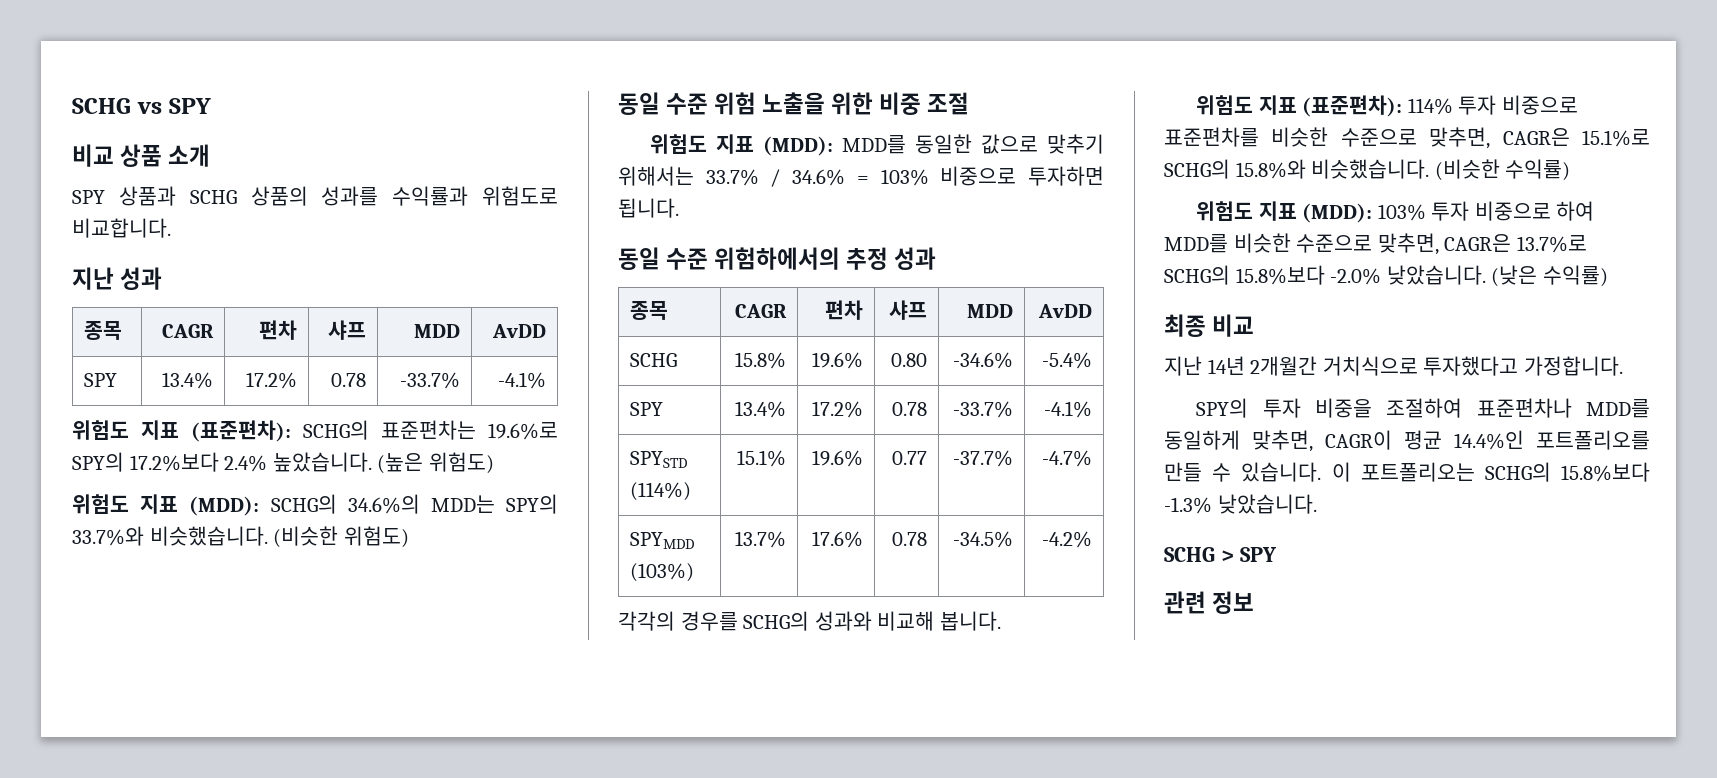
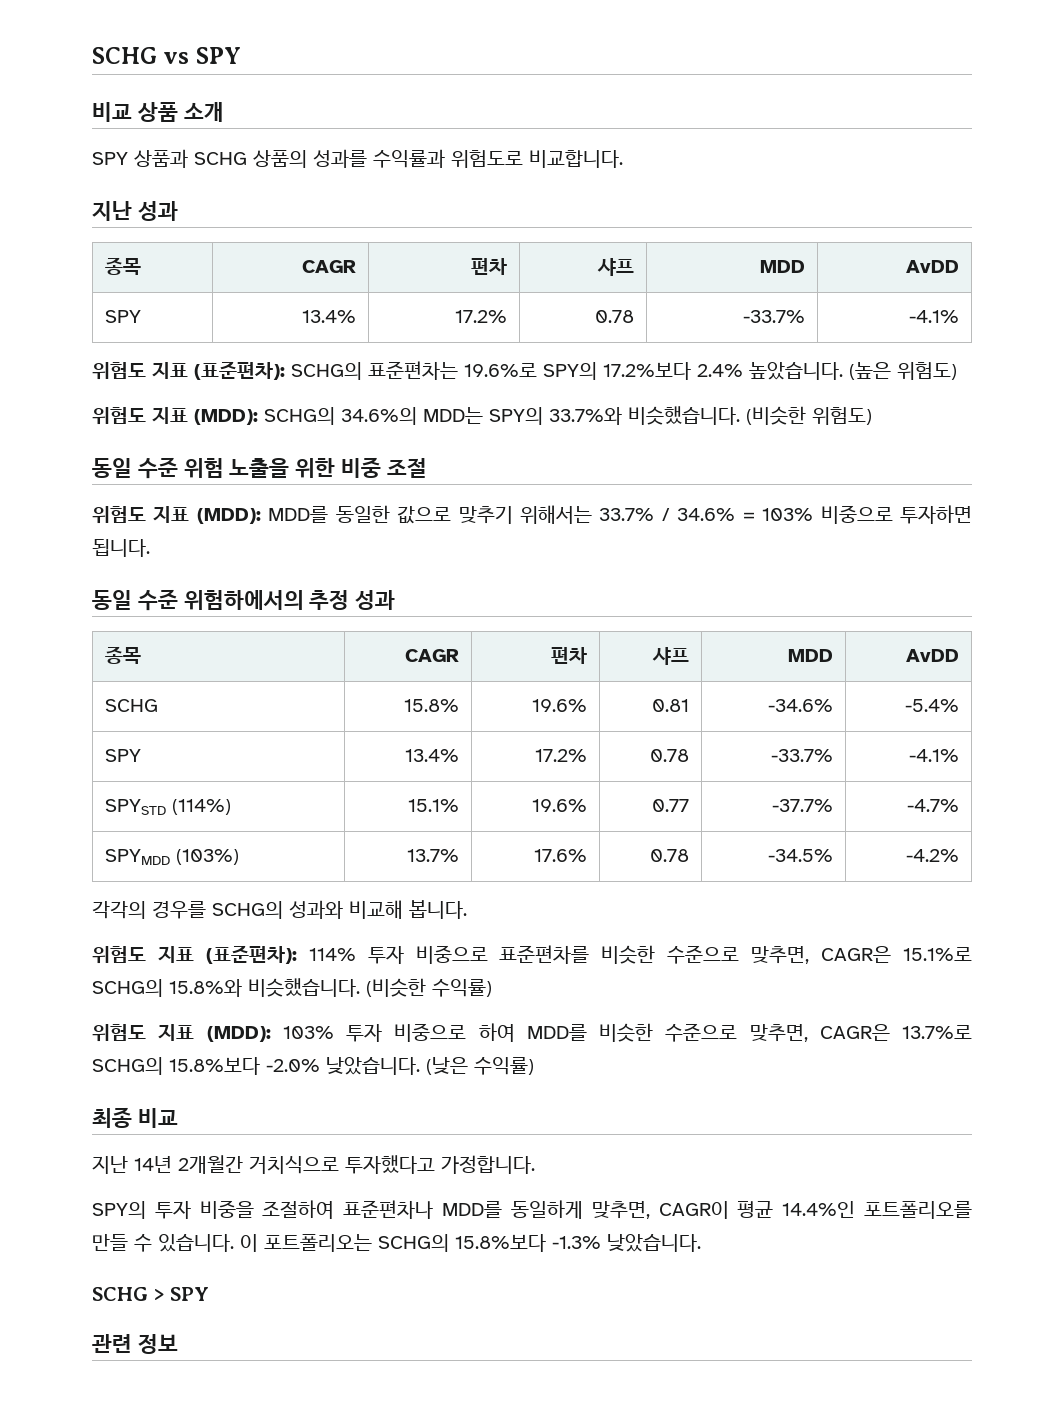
[890,353,927,367] 0.80 -> [652,699,690,712] 0.81

